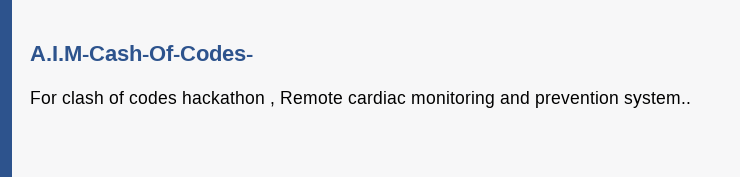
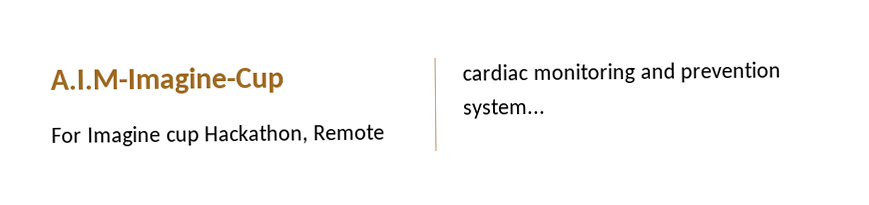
[30,45,253,61] A.I.M-Cash-Of-Codes- -> [50,66,284,95] A.I.M-Imagine-Cup
[62,91,275,107] clash of codes hackathon , -> [86,124,309,147] Imagine cup Hackathon,
[624,92,691,108] system.. -> [462,98,546,119] system...

